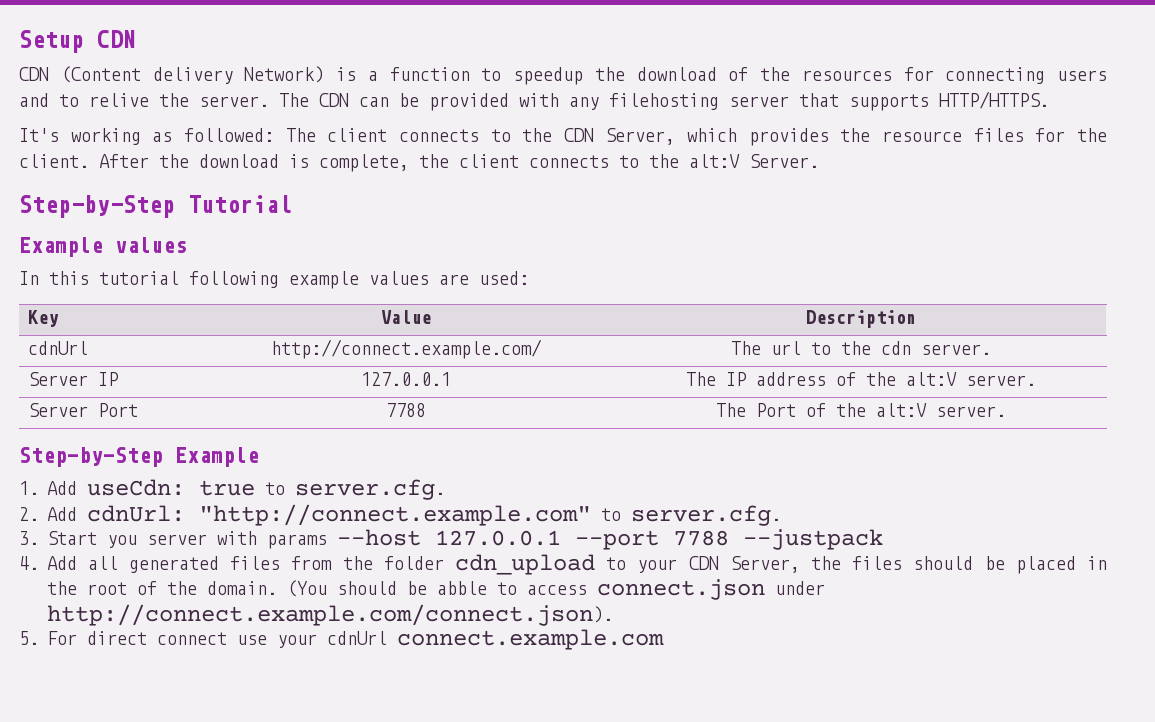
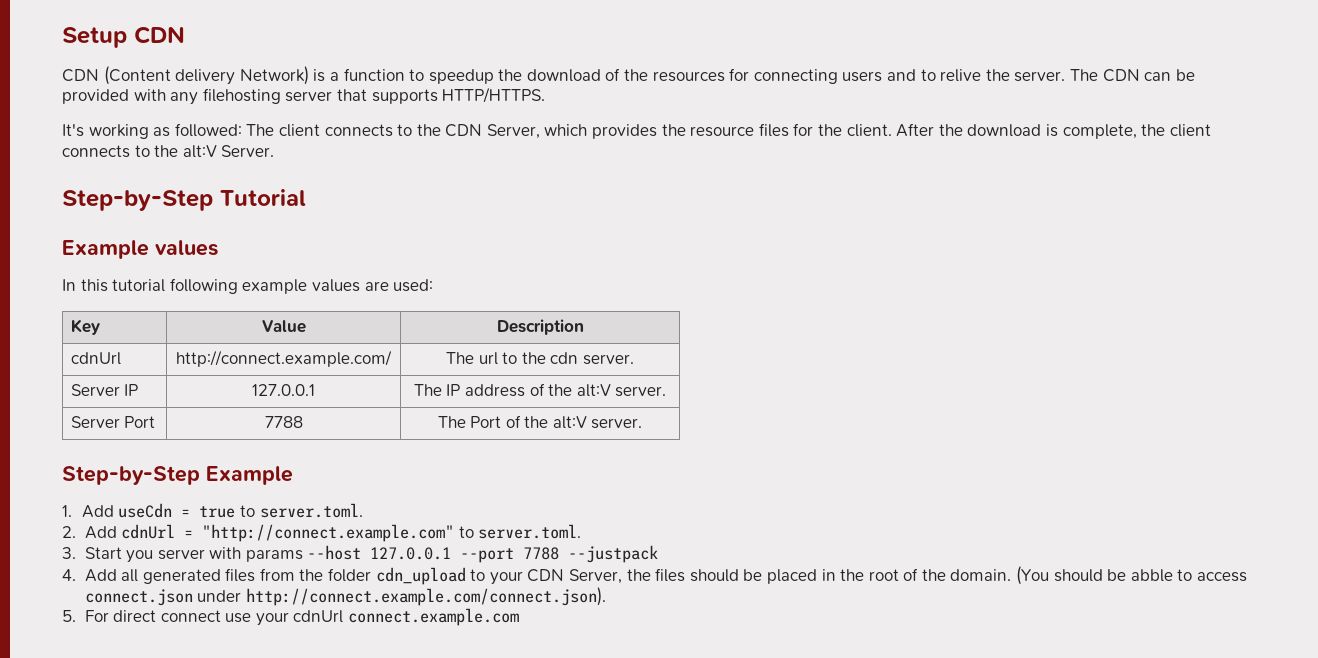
[86,479,185,496] useCdn: -> [118,503,191,518] useCdn =
[294,479,445,500] server.cfg. -> [259,503,363,518] server.toml.
[86,505,185,522] cdnUrl: -> [121,524,194,539] cdnUrl =
[630,505,781,526] server.cfg. -> [478,524,582,539] server.toml.

